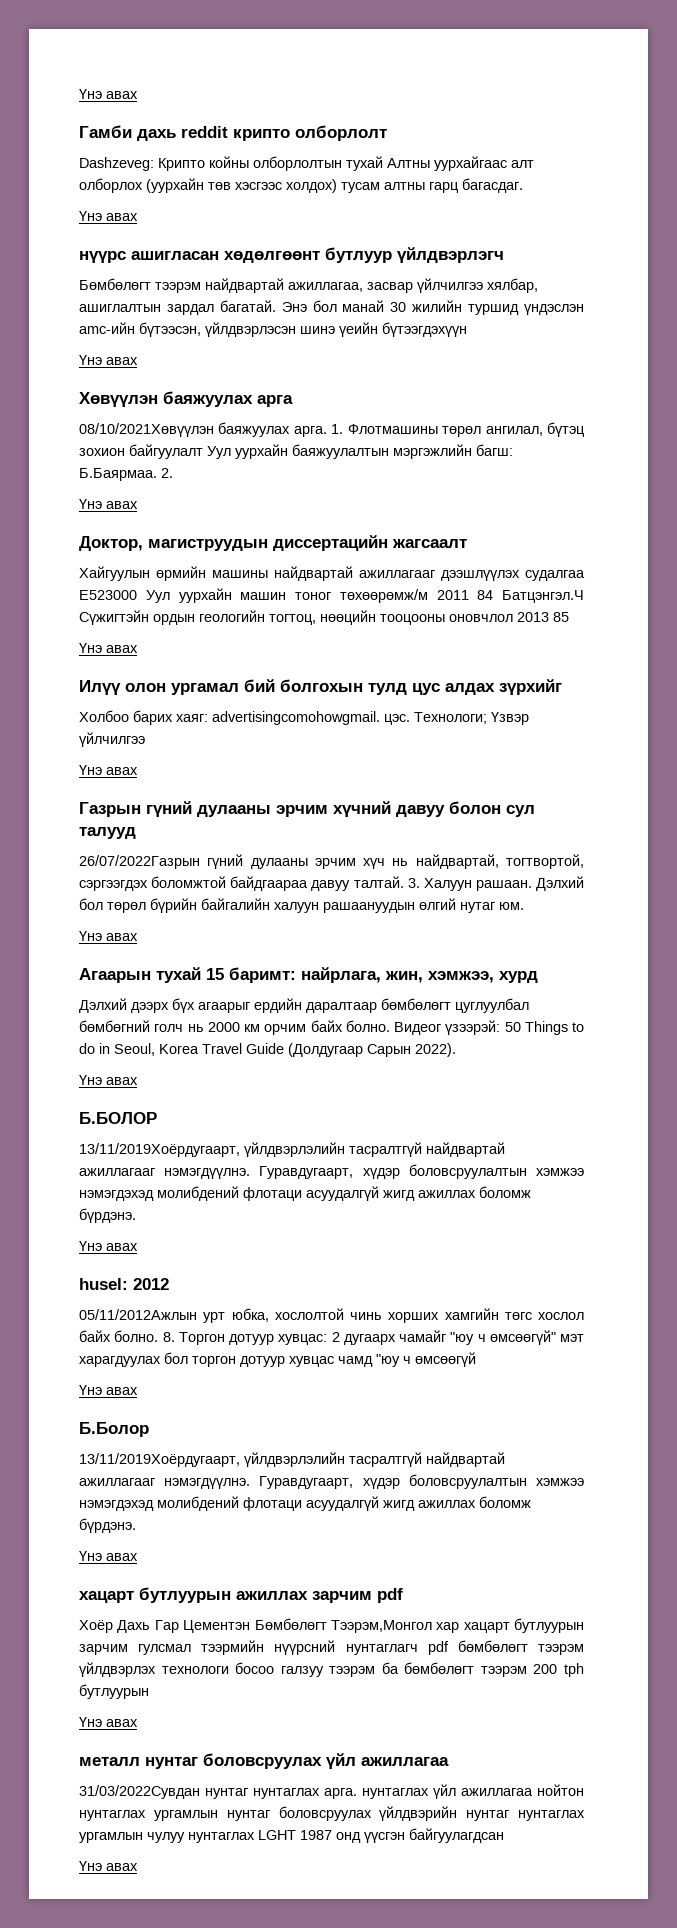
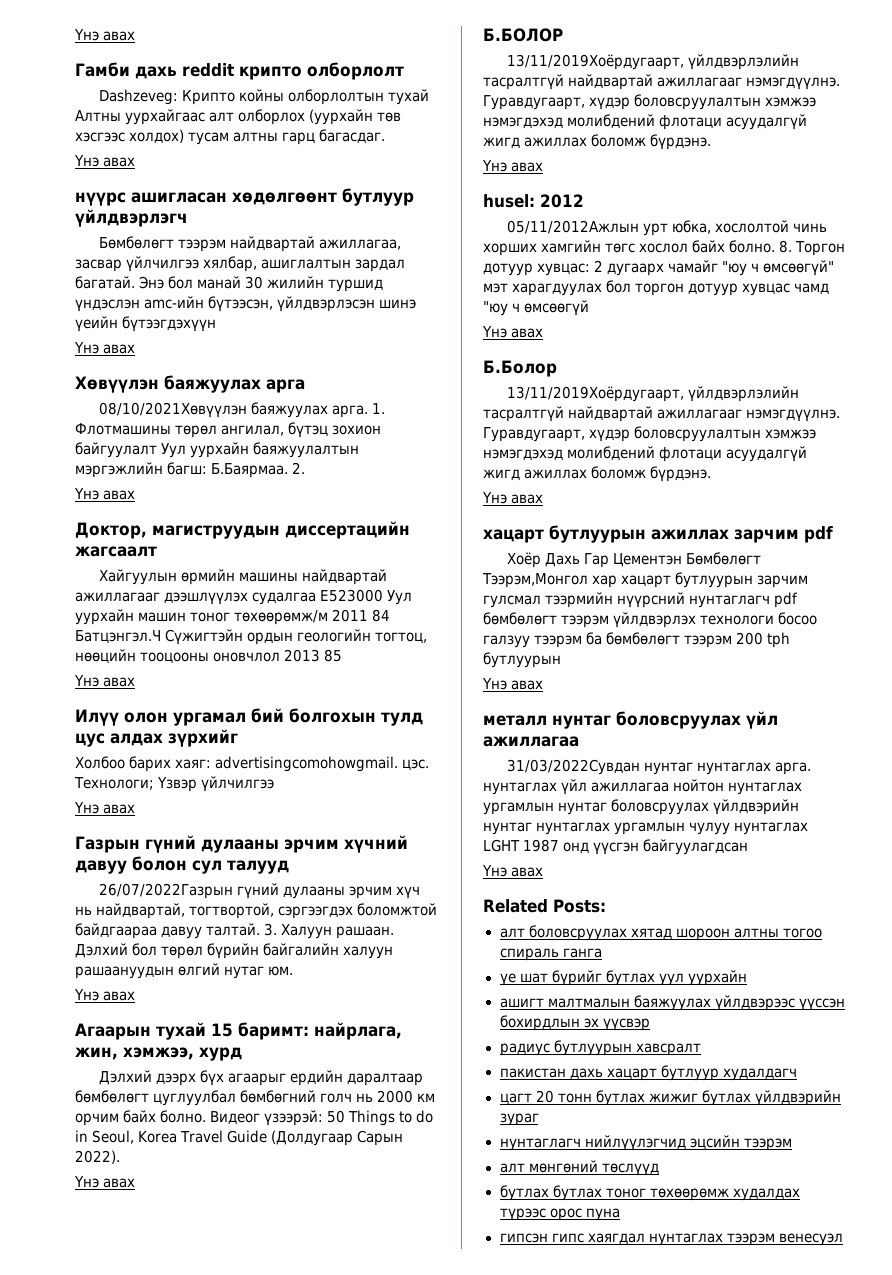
(138, 1867) none -> [483,899,606,913] [499,925,822,941] [499,948,602,961] [499,970,747,986] [499,995,845,1011] [499,1015,650,1031] [499,1040,701,1056] [499,1065,797,1081] [499,1090,841,1106] [499,1113,539,1126] [499,1135,792,1151] [499,1160,659,1176] [499,1185,800,1201] [499,1208,620,1221] [499,1233,843,1246] // Related Posts: // алт боловсруулах хятад шороон алтны тогоо спираль ганга // үе шат бүрийг бутлах уул уурхайн // ашигт малтмалын баяжуулах үйлдвэрээс үүссэн бохирдлын эх үүсвэр // радиус бутлуурын хавсралт // пакистан дахь хацарт бутлуур худалдагч // цагт 20 тонн бутлах жижиг бутлах үйлдвэрийн зураг // нунтаглагч нийлүүлэгчид эцсийн тээрэм // алт мөнгөний төслүүд // бутлах бутлах тоног төхөөрөмж худалдах түрээс орос пуна // гипсэн гипс хаягдал нунтаглах тээрэм венесуэл

